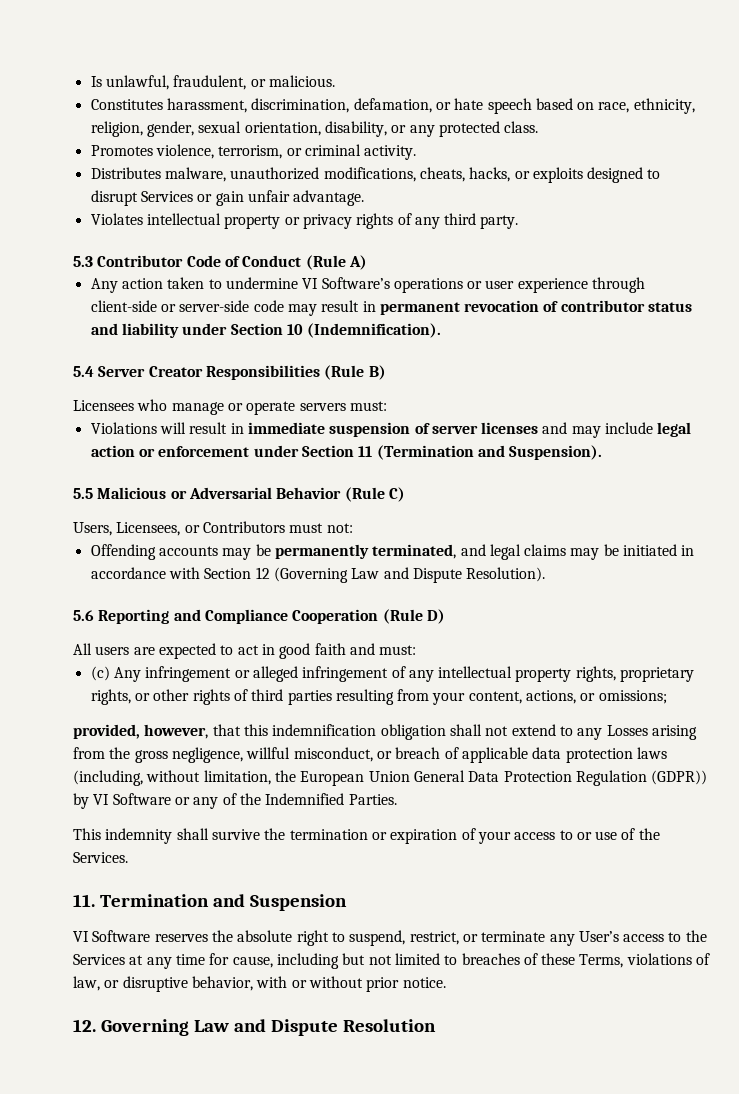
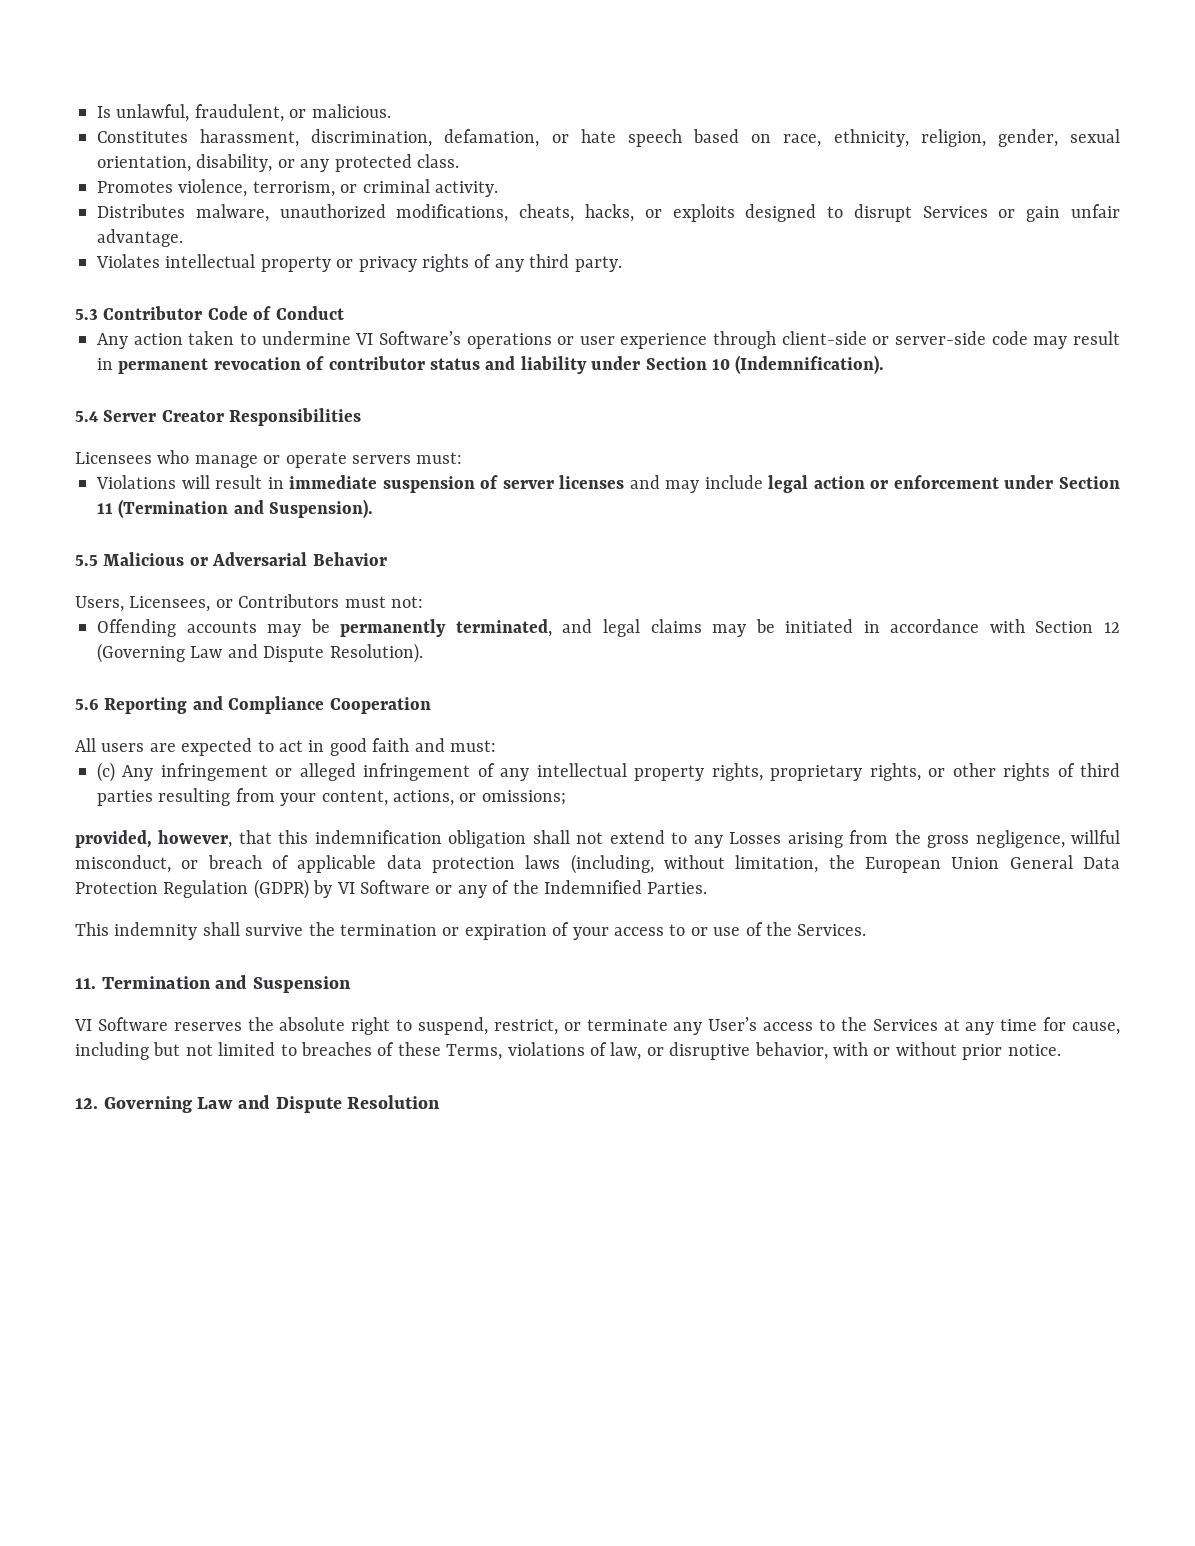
[305,255,367,270] (Rule A) -> (344, 313) none
[324,365,386,380] (Rule B) -> (362, 417) none
[344,487,405,502] (Rule C) -> (387, 559) none
[382,609,445,624] (Rule D) -> (431, 705) none
[651,770,708,785] (GDPR)) -> [253,879,309,899] (GDPR)

